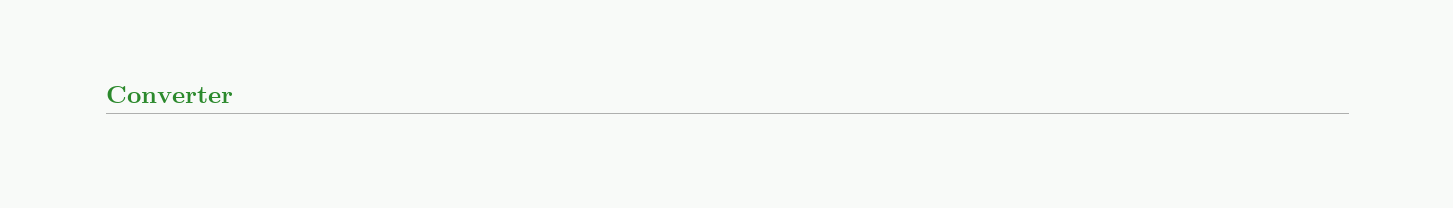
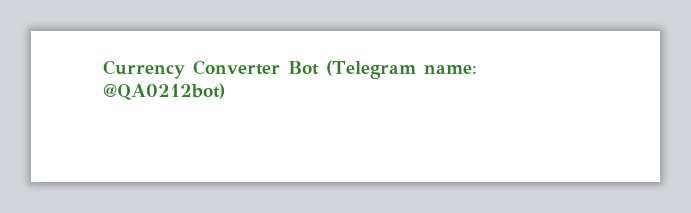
[106,86,233,103] Converter -> [103,60,477,79] [103,83,225,100] Currency Converter Bot (Telegram name: @QA0212bot)

